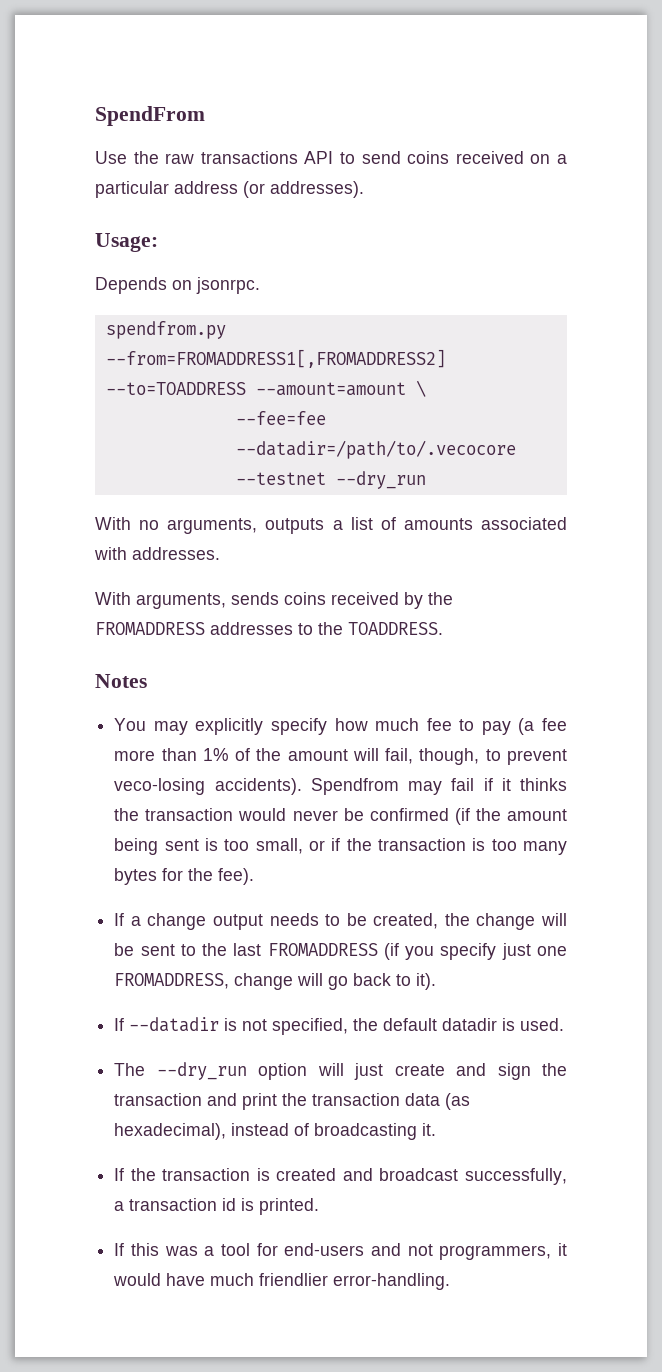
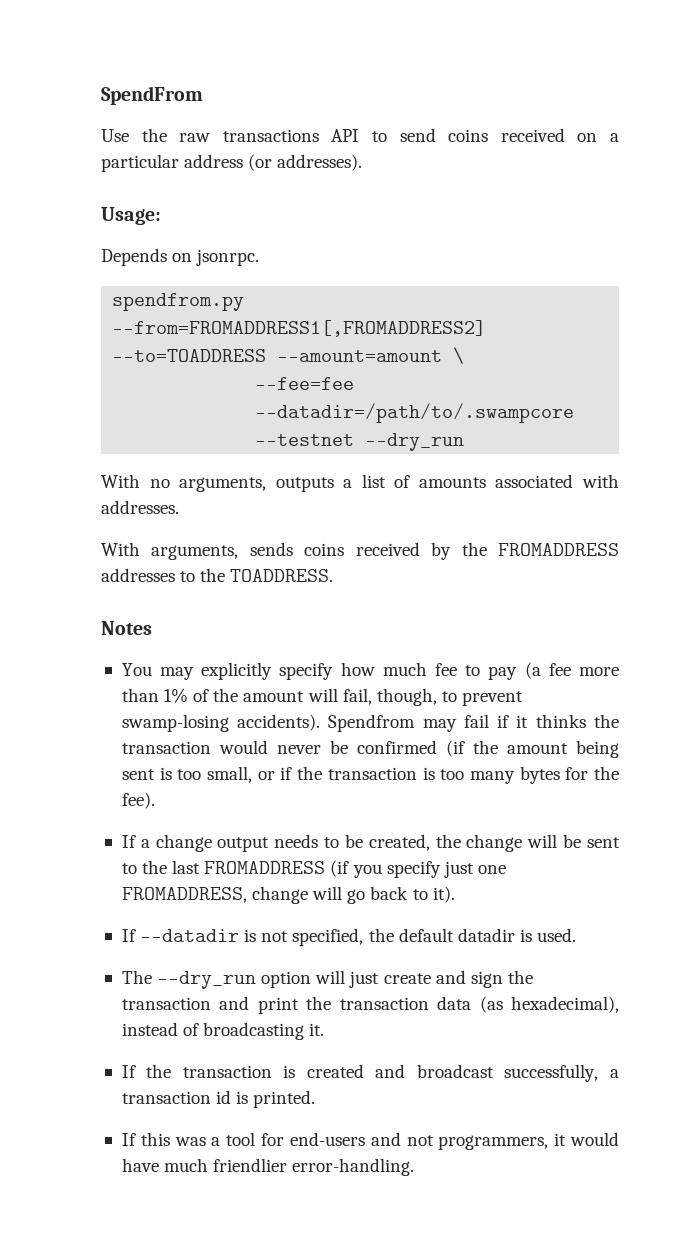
[235,440,516,459] --datadir=/path/to/.vecocore -> [255,403,575,423] --datadir=/path/to/.swampcore
[114,778,206,795] veco-losing -> [121,714,229,732] swamp-losing

